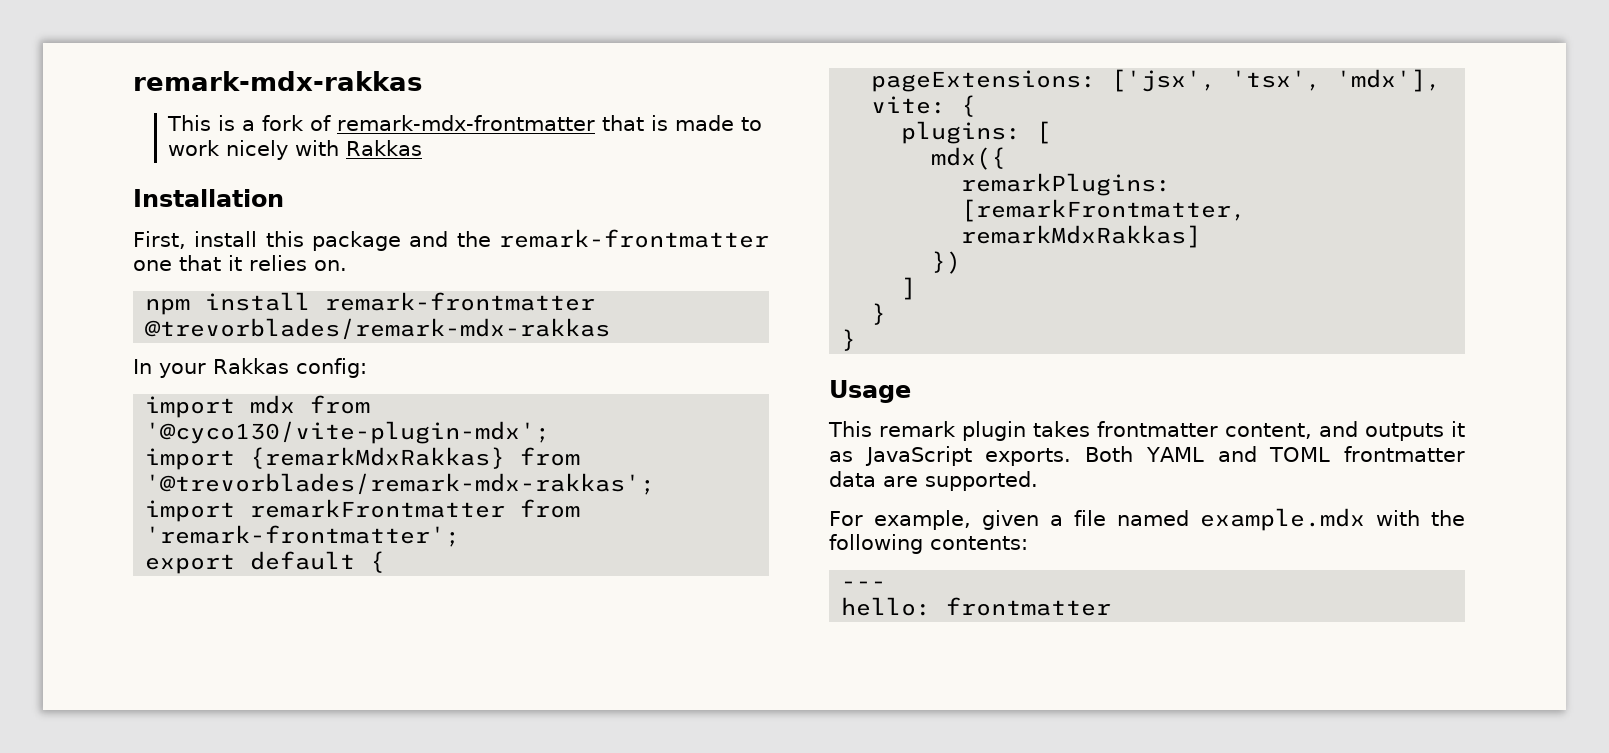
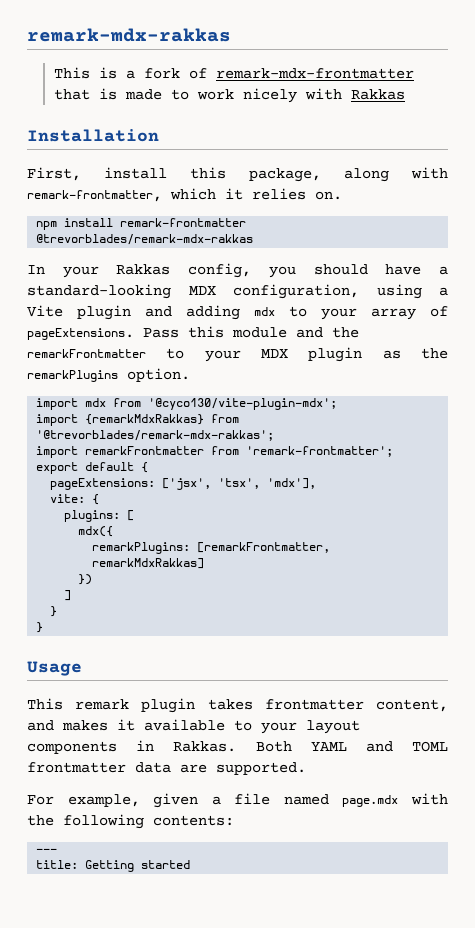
[311,229,769,251] [133,255,221,271] package and the remark-frontmatter one that -> [249,167,448,182] [27,188,216,202] package, along with remark-frontmatter, which
[296,358,367,378] config: -> [188,263,449,278] [27,284,448,299] [27,305,448,320] [27,326,359,340] [27,347,448,362] [27,368,190,382] config, you should have a standard-looking MDX configuration, using a Vite plugin and adding mdx to your array of pageExtensions. Pass this module and the remarkFrontmatter to your MDX plugin as the remarkPlugins option.
[1364,421,1465,441] [829,446,1072,466] outputs it as JavaScript exports. -> [62,719,360,734] [27,740,237,754] makes it available to your layout components in Rakkas.
[1199,508,1365,531] example.mdx -> [342,795,399,807] page.mdx
[841,597,1112,616] hello: frontmatter -> [36,860,191,872] title: Getting started

